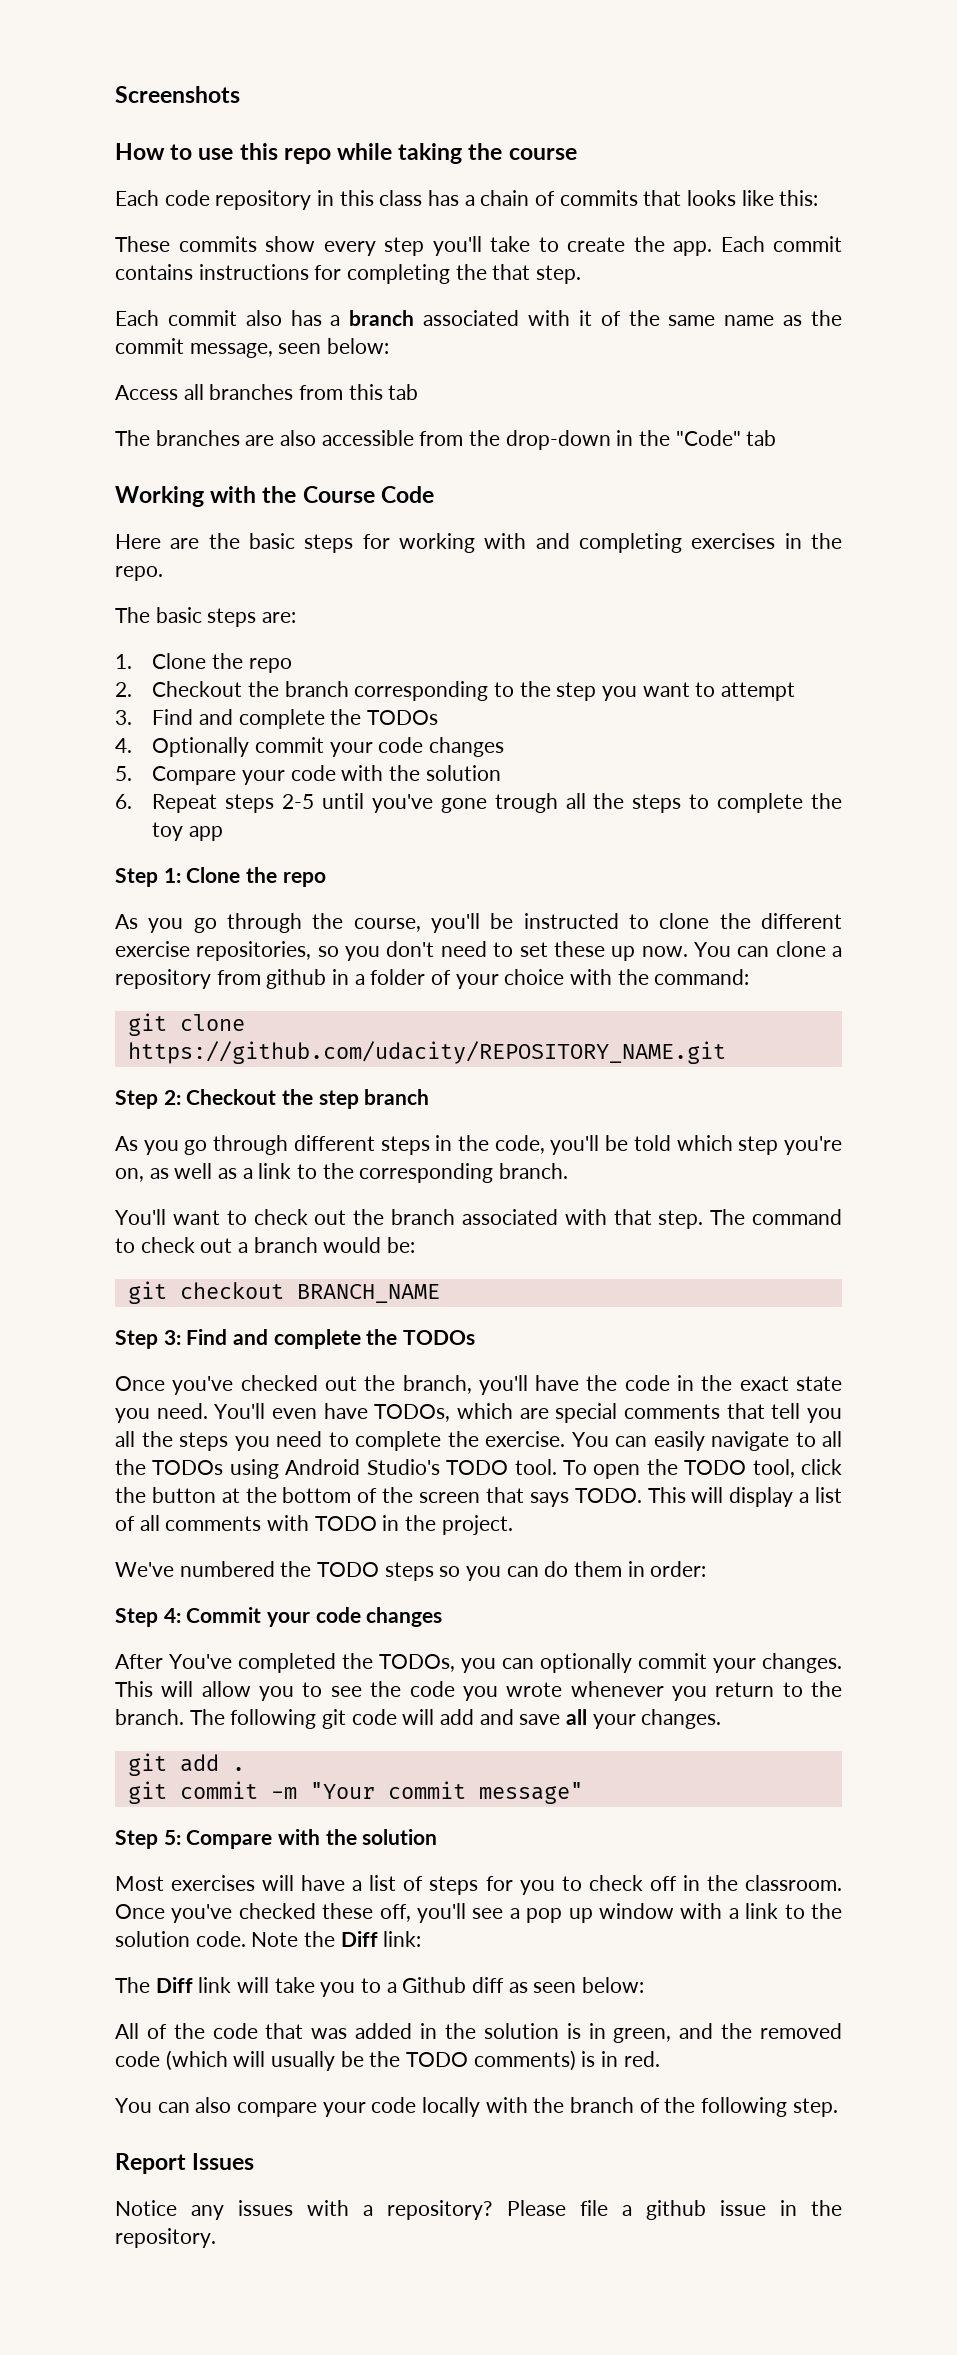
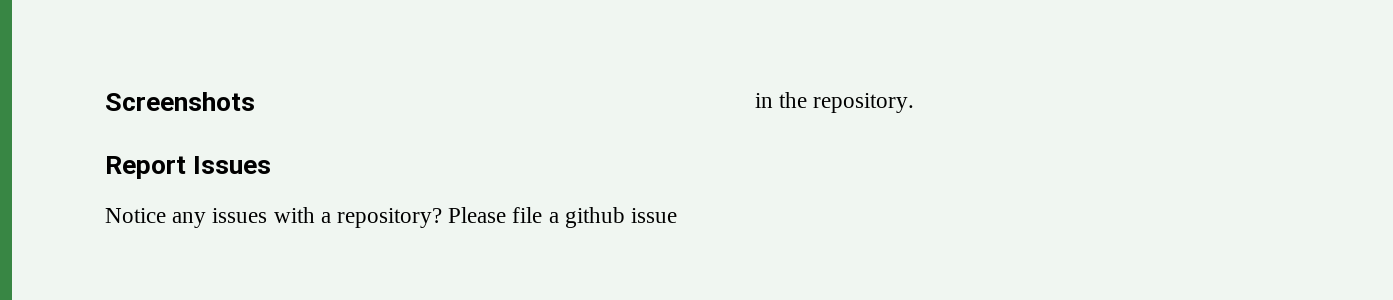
[115,143,577,164] [115,190,819,210] [115,236,842,256] [115,264,582,284] [115,310,843,326] [115,338,390,358] [115,384,419,400] [115,430,777,450] [115,486,434,507] [115,533,843,553] [115,566,163,581] [115,607,297,627] [115,653,292,673] [115,681,796,701] [115,709,439,729] [115,737,505,757] [115,765,501,785] [115,793,842,813] [152,822,224,841] [115,867,326,887] [115,913,843,933] [115,941,842,961] [115,969,750,989] [127,1013,245,1036] [127,1041,726,1064] [115,1089,430,1109] [115,1135,842,1155] [115,1163,569,1183] [115,1209,843,1229] [115,1237,416,1253] [127,1281,440,1304] [115,1329,476,1349] [115,1375,842,1395] [115,1403,842,1423] [115,1431,842,1451] [115,1459,842,1479] [115,1487,843,1507] [115,1515,513,1535] [115,1561,707,1581] [115,1607,443,1627] [115,1653,842,1673] [115,1681,842,1701] [115,1709,722,1729] [127,1753,245,1776] [127,1781,583,1804] [115,1829,438,1849] [115,1875,842,1895] [115,1903,842,1923] [115,1931,422,1947] [115,1977,645,1997] [115,2023,843,2043] [115,2050,660,2071] [115,2097,838,2117] // How to use this repo while taking the course // Each code repository in this class has a chain of commits that looks like this: // These commits show every step you'll take to create the app. Each commit contains instructions for completing the that step. // Each commit also has a branch associated with it of the same name as the commit message, seen below: // Access all branches from this tab // The branches are also accessible from the drop-down in the "Code" tab // Working with the Course Code // Here are the basic steps for working with and completing exercises in the repo. // The basic steps are: // 1. Clone the repo // 2. Checkout the branch corresponding to the step you want to attempt // 3. Find and complete the TODOs // 4. Optionally commit your code changes // 5. Compare your code with the solution // 6. Repeat steps 2-5 until you've gone trough all the steps to complete the toy app // Step 1: Clone the repo // As you go through the course, you'll be instructed to clone the different exercise repositories, so you don't need to set these up now. You can clone a repository from github in a folder of your choice with the command: // git clone https://github.com/udacity/REPOSITORY_NAME.git // Step 2: Checkout the step branch // As you go through different steps in the code, you'll be told which step you're on, as well as a link to the corresponding branch. // You'll want to check out the branch associated with that step. The command to check out a branch would be: // git checkout BRANCH_NAME // Step 3: Find and complete the TODOs // Once you've checked out the branch, you'll have the code in the exact state you need. You'll even have TODOs, which are special comments that tell you all the steps you need to complete the exercise. You can easily navigate to all the TODOs using Android Studio's TODO tool. To open the TODO tool, click the button at the bottom of the screen that says TODO. This will display a list of all comments with TODO in the project. // We've numbered the TODO steps so you can do them in order: // Step 4: Commit your code changes // After You've completed the TODOs, you can optionally commit your changes. This will allow you to see the code you wrote whenever you return to the branch. The following git code will add and save all your changes. // git add . // git commit -m "Your commit message" // Step 5: Compare with the solution // Most exercises will have a list of steps for you to check off in the classroom. Once you've checked these off, you'll see a pop up window with a link to the solution code. Note the Diff link: // The Diff link will take you to a Github diff as seen below: // All of the code that was added in the solution is in green, and the removed code (which will usually be the TODO comments) is in red. // You can also compare your code locally with the branch of the following step. -> (255, 101) none

